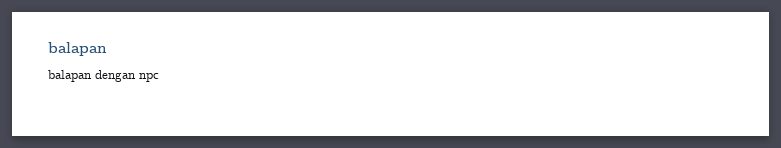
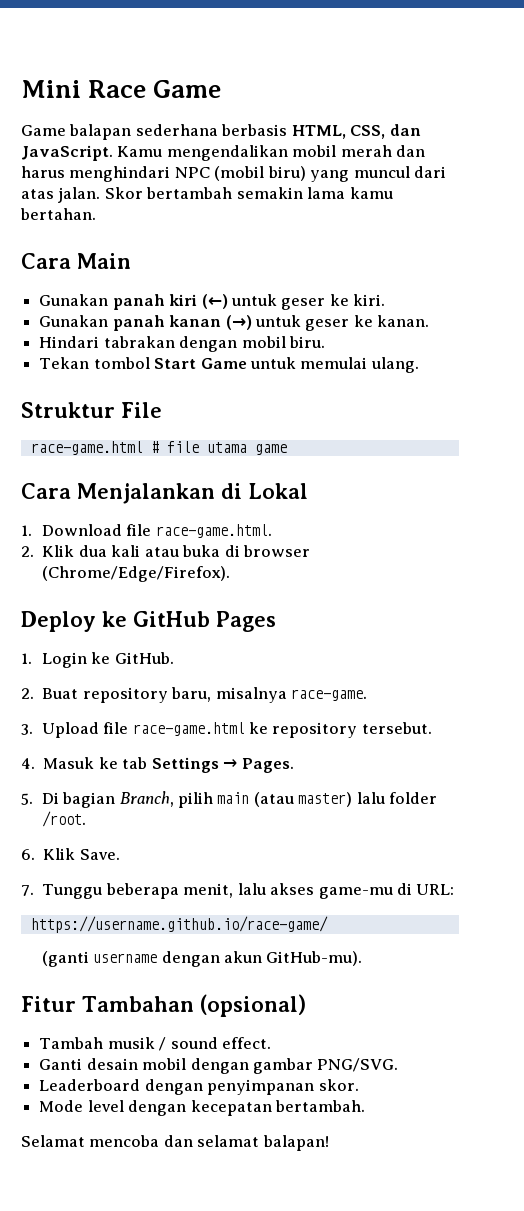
[48,42,107,56] [48,70,159,82] balapan // balapan dengan npc -> [21,80,222,98] [21,124,421,140] [21,145,426,161] [21,166,447,182] [21,187,393,203] [20,208,96,220] [21,253,131,269] [39,294,386,310] [39,315,430,331] [39,336,325,352] [39,357,419,373] [21,402,162,418] [30,441,287,455] [21,483,308,504] [21,524,272,538] [21,545,310,557] [42,566,231,582] [21,611,276,632] [21,652,174,668] [21,687,368,703] [21,722,432,738] [21,757,294,773] [21,791,438,808] [41,811,86,827] [21,848,120,860] [21,883,455,899] [30,916,328,933] [41,951,363,967] [21,994,306,1017] [39,1037,271,1051] [39,1058,399,1074] [39,1079,359,1095] [39,1100,365,1116] [21,1135,329,1151] Mini Race Game // Game balapan sederhana berbasis HTML, CSS, dan JavaScript. Kamu mengendalikan mobil merah dan harus menghindari NPC (mobil biru) yang muncul dari atas jalan. Skor bertambah semakin lama kamu bertahan. // Cara Main // Gunakan panah kiri (←) untuk geser ke kiri. // Gunakan panah kanan (→) untuk geser ke kanan. // Hindari tabrakan dengan mobil biru. // Tekan tombol Start Game untuk memulai ulang. // Struktur File // race-game.html # file utama game // Cara Menjalankan di Lokal // 1. Download file race-game.html. // 2. Klik dua kali atau buka di browser (Chrome/Edge/Firefox). // Deploy ke GitHub Pages // 1. Login ke GitHub. // 2. Buat repository baru, misalnya race-game. // 3. Upload file race-game.html ke repository tersebut. // 4. Masuk ke tab Settings → Pages. // 5. Di bagian Branch, pilih main (atau master) lalu folder /root. // 6. Klik Save. // 7. Tunggu beberapa menit, lalu akses game-mu di URL: // https://username.github.io/race-game/ // (ganti username dengan akun GitHub-mu). // Fitur Tambahan (opsional) // Tambah musik / sound effect. // Ganti desain mobil dengan gambar PNG/SVG. // Leaderboard dengan penyimpanan skor. // Mode level dengan kecepatan bertambah. // Selamat mencoba dan selamat balapan!

